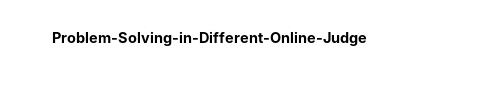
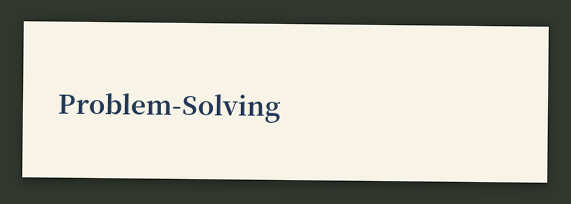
[52,31,367,46] Problem-Solving-in-Different-Online-Judge -> [57,92,282,123] Problem-Solving

